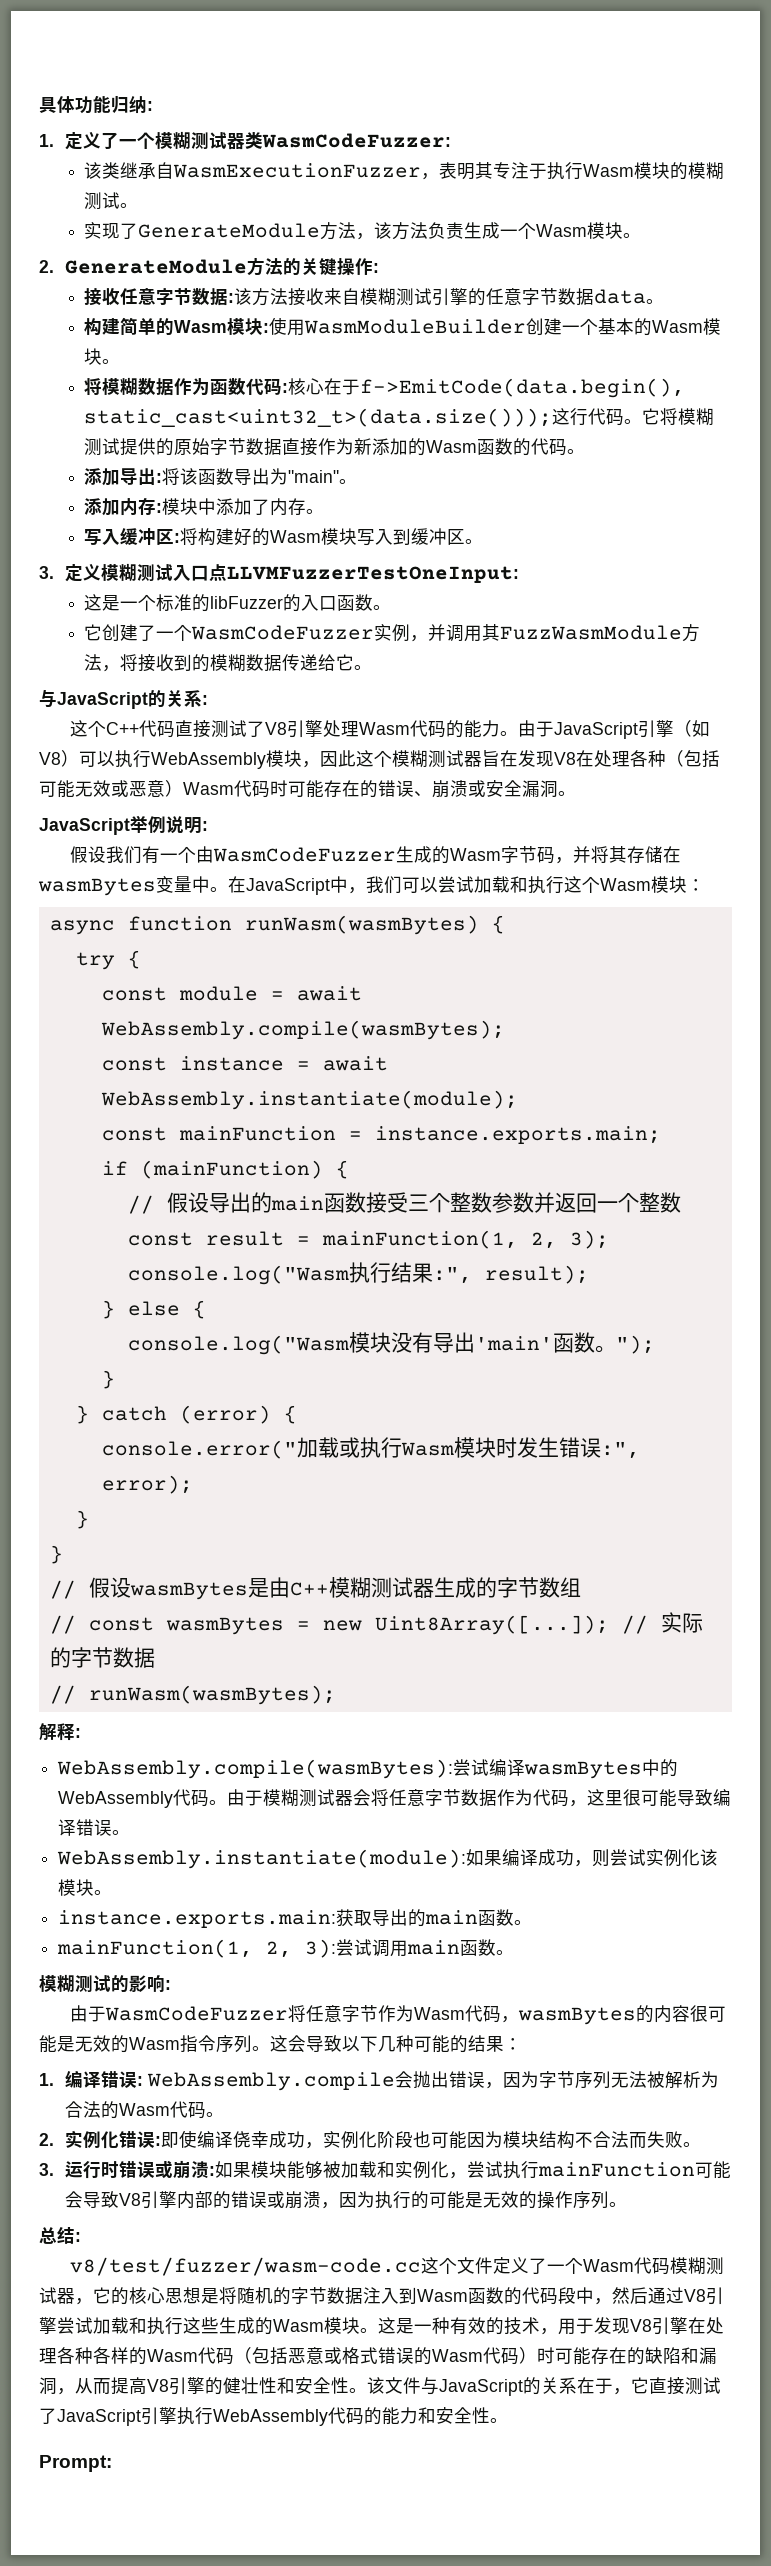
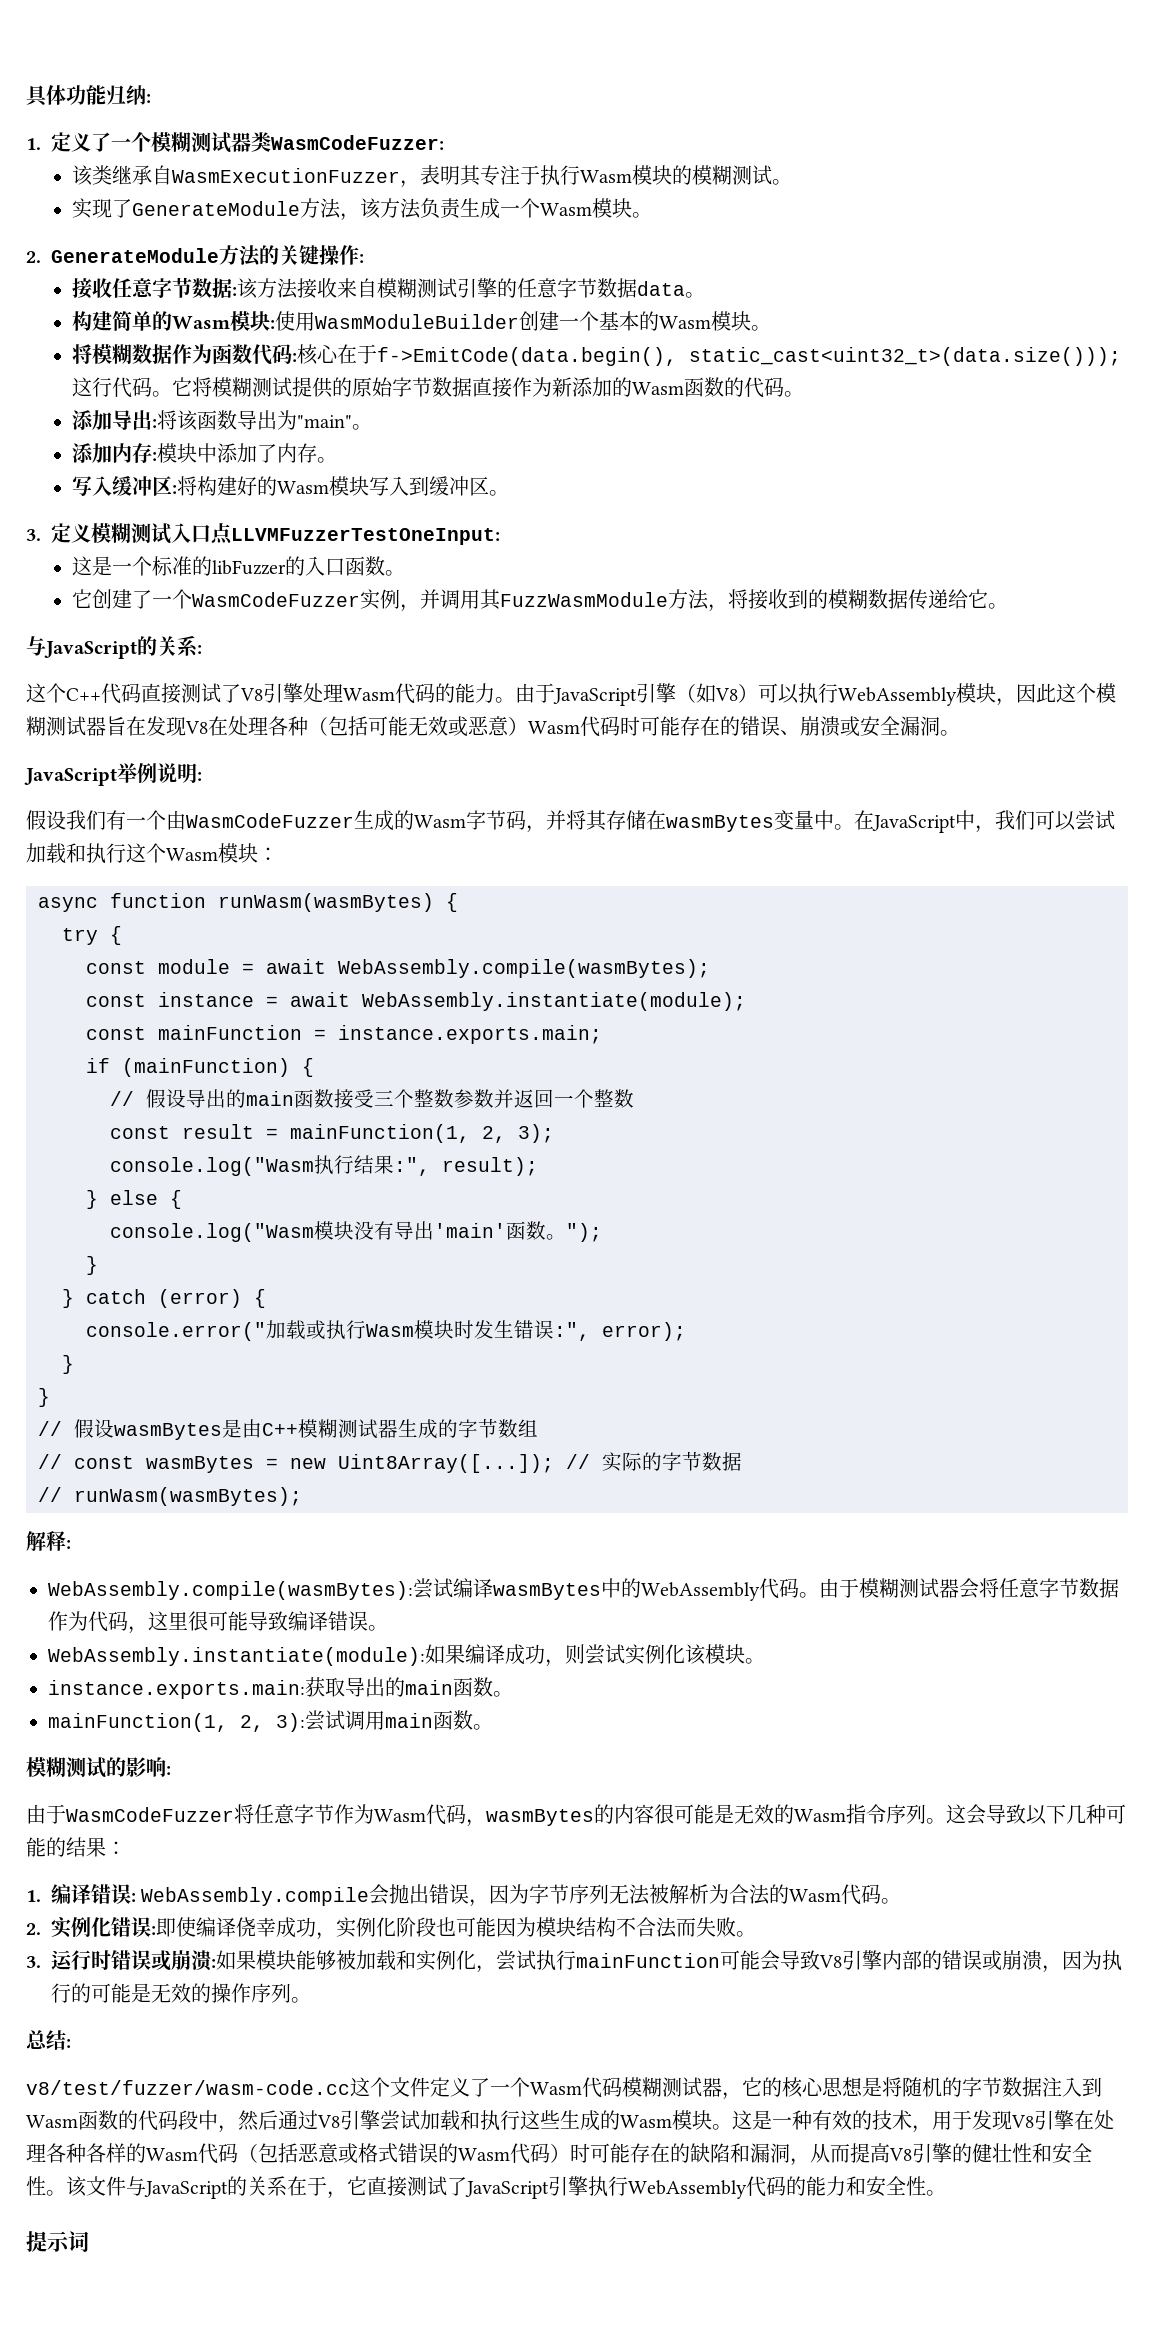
[39,2455,112,2472] Prompt: -> [26,2231,89,2252] 提示词

